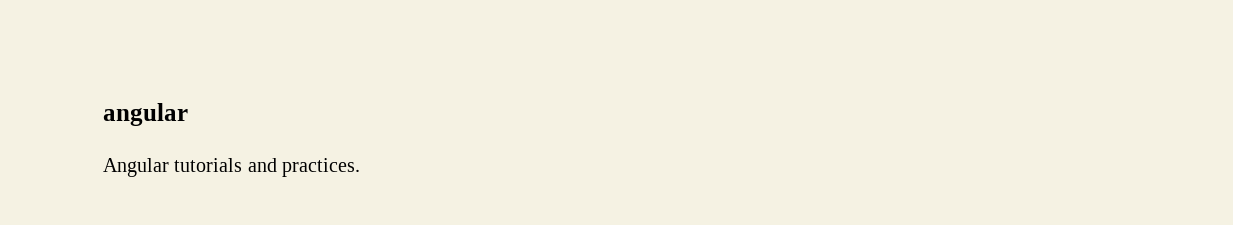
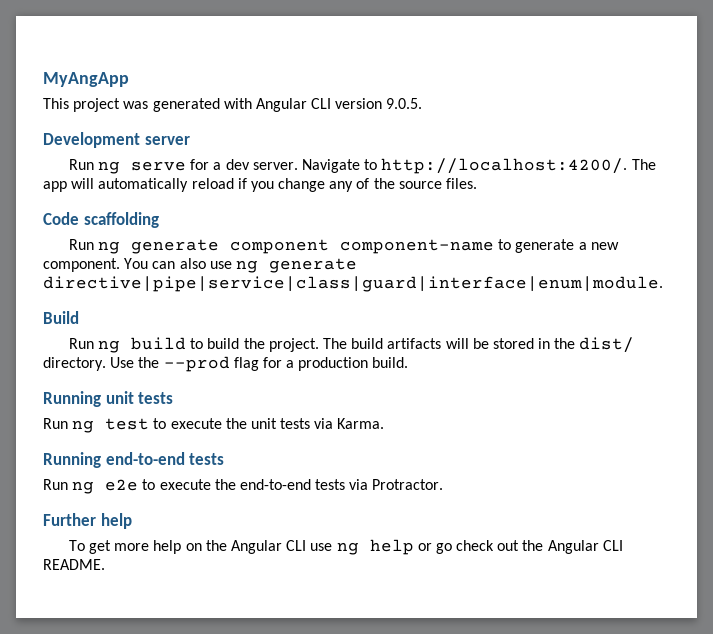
[103,103,188,126] [103,158,361,177] angular // Angular tutorials and practices. -> [43,72,129,87] [43,98,423,112] [43,132,190,148] [68,158,656,174] [43,178,478,192] [43,212,159,228] [68,239,619,254] [43,258,357,273] [43,276,663,292] [43,311,79,324] [68,337,635,353] [43,356,409,372] [43,391,174,407] [43,418,385,433] [43,452,225,468] [43,479,444,494] [43,513,132,529] [68,539,623,555] [43,559,105,570] MyAngApp // This project was generated with Angular CLI version 9.0.5. // Development server // Run ng serve for a dev server. Navigate to http://localhost:4200/. The app will automatically reload if you change any of the source files. // Code scaffolding // Run ng generate component component-name to generate a new component. You can also use ng generate directive|pipe|service|class|guard|interface|enum|module. // Build // Run ng build to build the project. The build artifacts will be stored in the dist/ directory. Use the --prod flag for a production build. // Running unit tests // Run ng test to execute the unit tests via Karma. // Running end-to-end tests // Run ng e2e to execute the end-to-end tests via Protractor. // Further help // To get more help on the Angular CLI use ng help or go check out the Angular CLI README.

